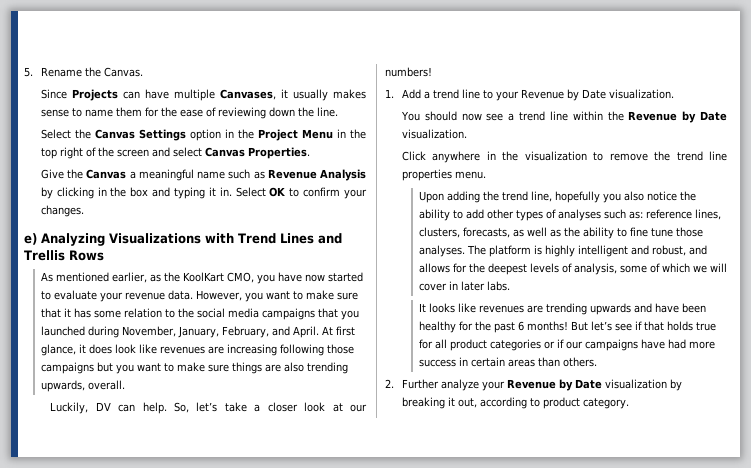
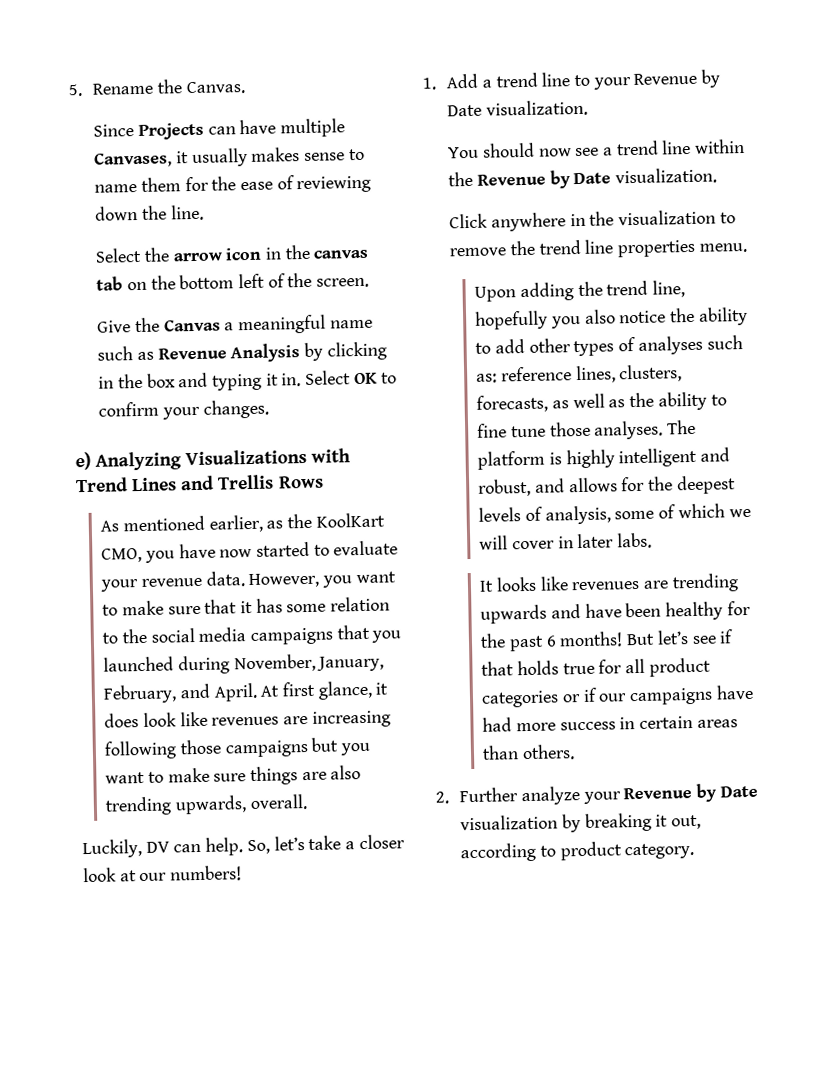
[94,129,366,141] [40,147,310,159] Canvas Settings option in the Project Menu in the top right of the screen and select Canvas Properties. -> [172,244,369,262] [96,272,370,291] arrow icon in the canvas tab on the bottom left of the screen.

